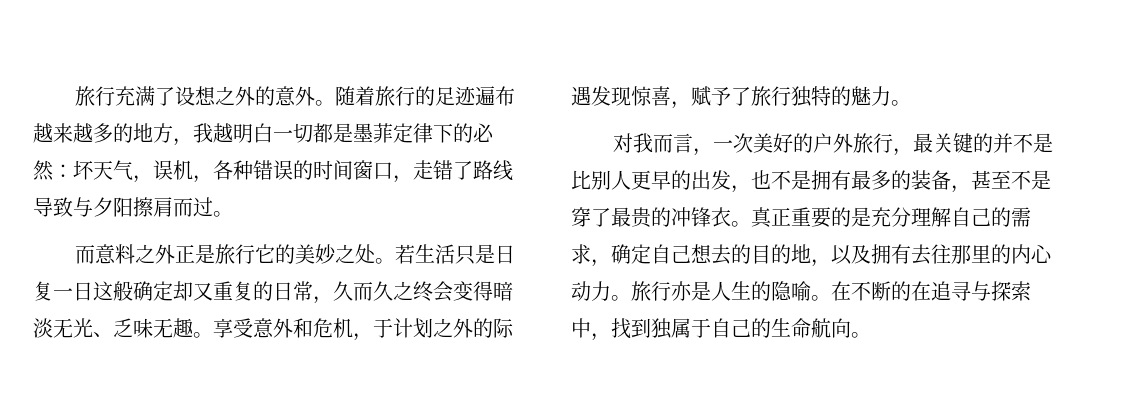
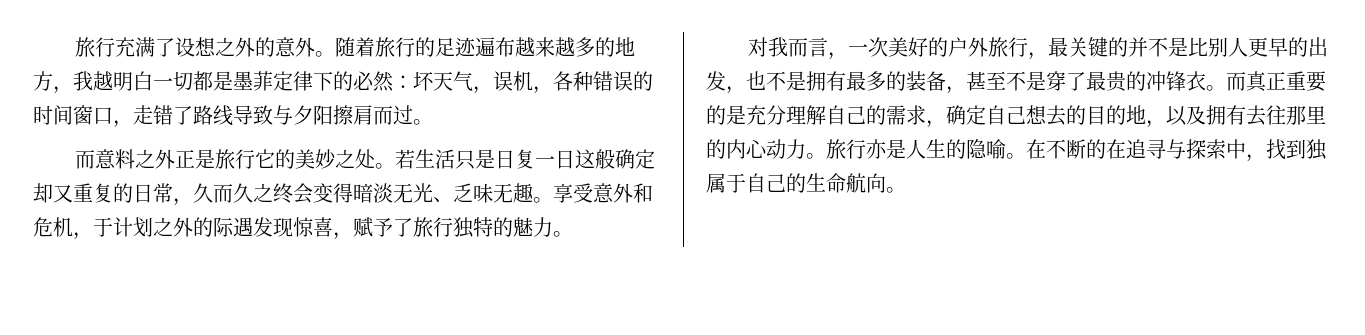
(751, 224) none -> [1226,72,1246,91] 而

